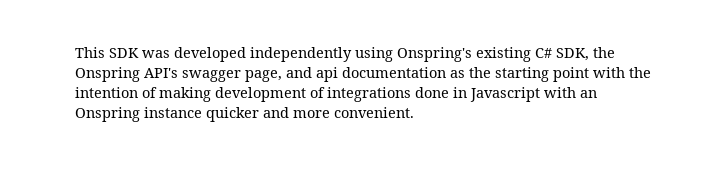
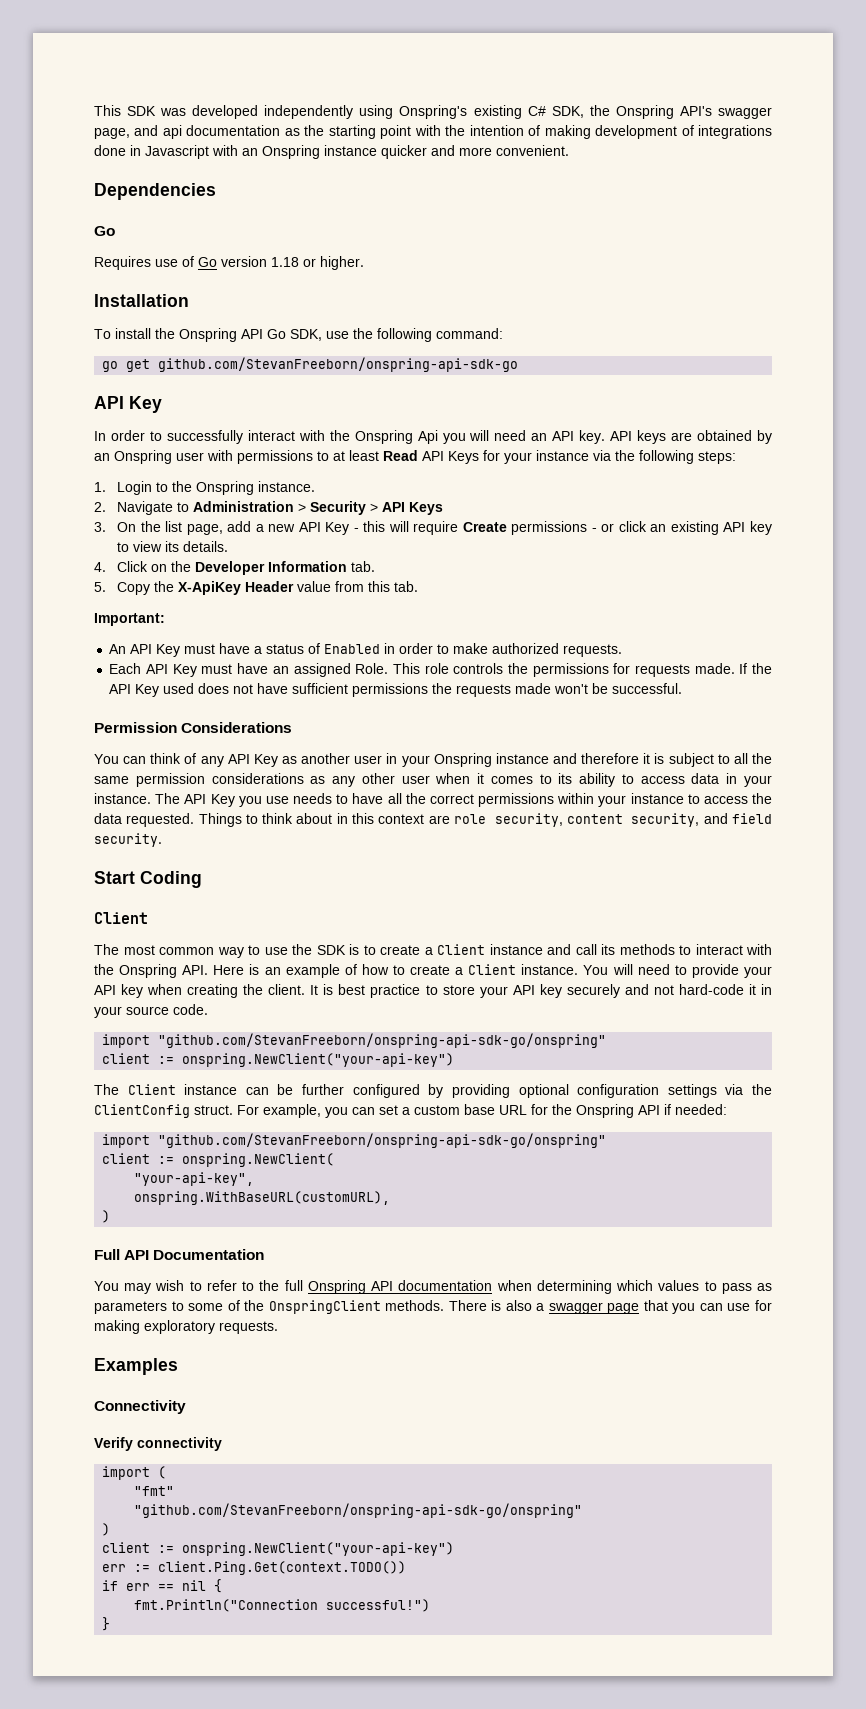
(414, 112) none -> [94,183,216,200] [94,226,115,236] [94,256,364,270] [94,294,189,307] [94,328,503,342] [102,357,519,372] [94,396,162,413] [94,430,773,444] [94,450,736,464] [94,481,316,495] [94,501,444,515] [94,521,773,535] [117,541,229,552] [94,561,376,575] [94,581,419,595] [94,613,165,626] [109,643,623,657] [109,663,772,677] [109,683,683,697] [94,722,293,733] [94,753,772,767] [94,773,772,787] [94,793,772,807] [94,813,772,827] [94,833,162,847] [94,871,202,888] [94,912,148,924] [94,944,772,958] [94,964,772,978] [94,984,772,998] [94,1004,208,1018] [102,1033,607,1048] [102,1053,455,1067] [94,1084,773,1098] [94,1104,727,1118] [102,1133,607,1148] [102,1153,335,1167] [134,1172,255,1186] [134,1191,391,1205] [102,1210,111,1223] [94,1249,265,1260] [94,1280,773,1294] [94,1300,772,1314] [94,1320,278,1334] [94,1358,178,1375] [94,1400,186,1414] [94,1437,222,1451] [102,1466,167,1480] [134,1486,175,1496] [134,1503,583,1518] [102,1523,111,1536] [102,1542,455,1556] [102,1561,407,1575] [102,1579,223,1593] [134,1599,431,1612] [102,1617,111,1631] // Dependencies // Go // Requires use of Go version 1.18 or higher. // Installation // To install the Onspring API Go SDK, use the following command: // go get github.com/StevanFreeborn/onspring-api-sdk-go // API Key // In order to successfully interact with the Onspring Api you will need an API key. API keys are obtained by an Onspring user with permissions to at least Read API Keys for your instance via the following steps: // 1. Login to the Onspring instance. // 2. Navigate to Administration > Security > API Keys // 3. On the list page, add a new API Key - this will require Create permissions - or click an existing API key to view its details. // 4. Click on the Developer Information tab. // 5. Copy the X-ApiKey Header value from this tab. // Important: // An API Key must have a status of Enabled in order to make authorized requests. // Each API Key must have an assigned Role. This role controls the permissions for requests made. If the API Key used does not have sufficient permissions the requests made won't be successful. // Permission Considerations // You can think of any API Key as another user in your Onspring instance and therefore it is subject to all the same permission considerations as any other user when it comes to its ability to access data in your instance. The API Key you use needs to have all the correct permissions within your instance to access the data requested. Things to think about in this context are role security, content security, and field security. // Start Coding // Client // The most common way to use the SDK is to create a Client instance and call its methods to interact with the Onspring API. Here is an example of how to create a Client instance. You will need to provide your API key when creating the client. It is best practice to store your API key securely and not hard-code it in your source code. // import "github.com/StevanFreeborn/onspring-api-sdk-go/onspring" // client := onspring.NewClient("your-api-key") // The Client instance can be further configured by providing optional configuration settings via the ClientConfig struct. For example, you can set a custom base URL for the Onspring API if needed: // import "github.com/StevanFreeborn/onspring-api-sdk-go/onspring" // client := onspring.NewClient( // "your-api-key", // onspring.WithBaseURL(customURL), // ) // Full API Documentation // You may wish to refer to the full Onspring API documentation when determining which values to pass as parameters to some of the OnspringClient methods. There is also a swagger page that you can use for making exploratory requests. // Examples // Connectivity // Verify connectivity // import ( // "fmt" // "github.com/StevanFreeborn/onspring-api-sdk-go/onspring" // ) // client := onspring.NewClient("your-api-key") // err := client.Ping.Get(context.TODO()) // if err == nil { // fmt.Println("Connection successful!") // }

